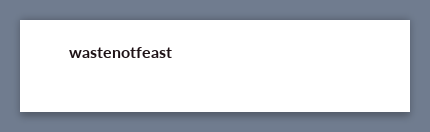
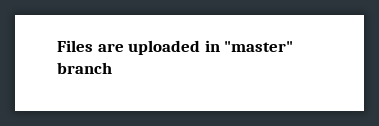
[69,47,172,58] wastenotfeast -> [57,40,294,55] [57,62,112,74] Files are uploaded in "master" branch

